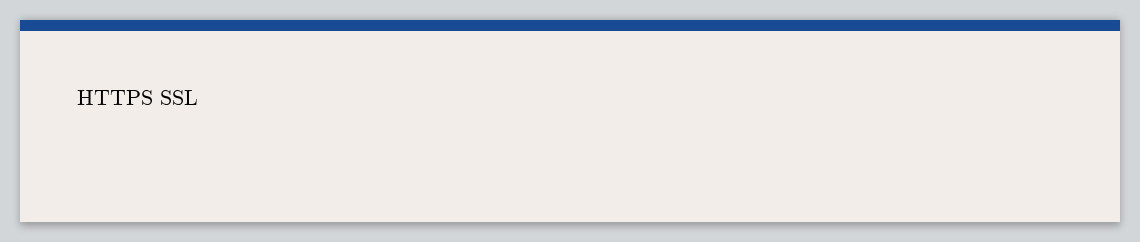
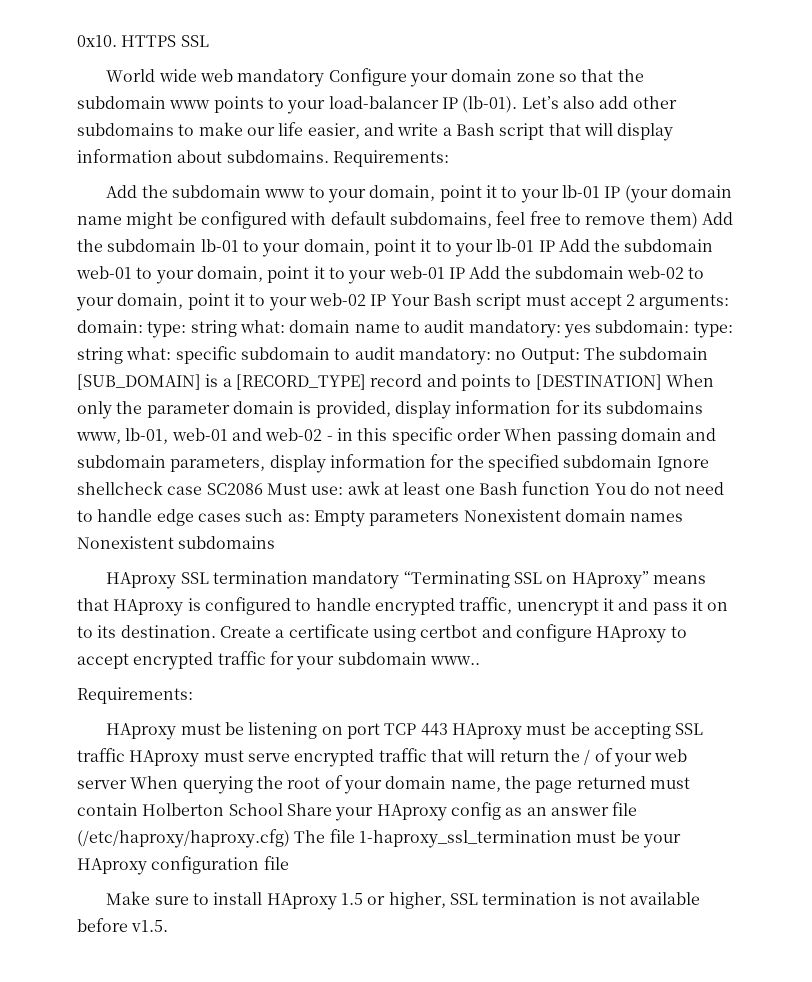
(77, 97) none -> [77,35,117,47] 0x10.
(198, 97) none -> [106,68,644,87] [77,96,677,114] [77,122,674,141] [77,149,449,167] [106,185,732,203] [77,211,733,229] [77,239,714,257] [76,266,705,284] [76,293,730,311] [77,320,733,338] [77,346,709,365] [77,374,714,391] [77,400,704,419] [76,427,717,445] [77,454,709,473] [77,481,725,495] [77,509,684,527] [77,536,276,549] [106,571,706,589] [77,597,729,616] [77,624,687,643] [77,651,480,670] [77,687,193,704] [106,722,704,740] [77,748,688,767] [77,775,690,794] [77,802,638,821] [77,829,681,848] [77,856,289,875] [106,891,701,910] [77,918,169,932] // World wide web mandatory Configure your domain zone so that the subdomain www points to your load-balancer IP (lb-01). Let’s also add other subdomains to make our life easier, and write a Bash script that will display information about subdomains. Requirements: // Add the subdomain www to your domain, point it to your lb-01 IP (your domain name might be configured with default subdomains, feel free to remove them) Add the subdomain lb-01 to your domain, point it to your lb-01 IP Add the subdomain web-01 to your domain, point it to your web-01 IP Add the subdomain web-02 to your domain, point it to your web-02 IP Your Bash script must accept 2 arguments: domain: type: string what: domain name to audit mandatory: yes subdomain: type: string what: specific subdomain to audit mandatory: no Output: The subdomain [SUB_DOMAIN] is a [RECORD_TYPE] record and points to [DESTINATION] When only the parameter domain is provided, display information for its subdomains www, lb-01, web-01 and web-02 - in this specific order When passing domain and subdomain parameters, display information for the specified subdomain Ignore shellcheck case SC2086 Must use: awk at least one Bash function You do not need to handle edge cases such as: Empty parameters Nonexistent domain names Nonexistent subdomains // HAproxy SSL termination mandatory “Terminating SSL on HAproxy” means that HAproxy is configured to handle encrypted traffic, unencrypt it and pass it on to its destination. Create a certificate using certbot and configure HAproxy to accept encrypted traffic for your subdomain www.. // Requirements: // HAproxy must be listening on port TCP 443 HAproxy must be accepting SSL traffic HAproxy must serve encrypted traffic that will return the / of your web server When querying the root of your domain name, the page returned must contain Holberton School Share your HAproxy config as an answer file (/etc/haproxy/haproxy.cfg) The file 1-haproxy_ssl_termination must be your HAproxy configuration file // Make sure to install HAproxy 1.5 or higher, SSL termination is not available before v1.5.

